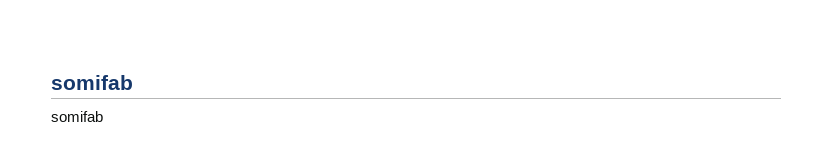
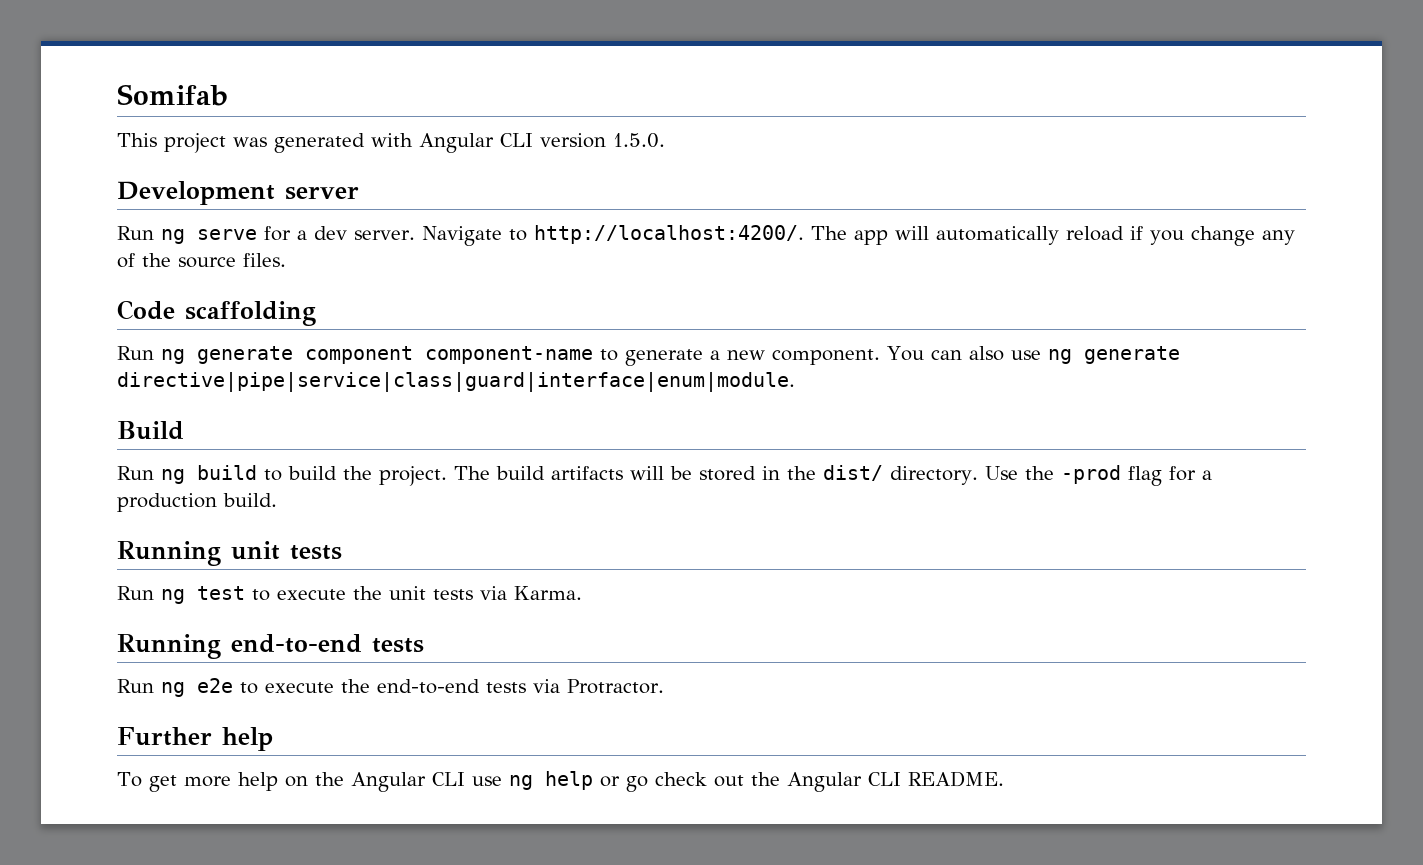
[51,75,133,90] [51,111,103,122] somifab // somifab -> [117,84,228,106] [117,133,665,153] [117,181,359,205] [117,225,1295,246] [117,253,286,268] [117,300,316,326] [117,346,1180,366] [117,372,795,392] [117,421,184,440] [117,465,1212,486] [117,493,277,512] [117,541,342,566] [117,586,582,604] [117,634,424,659] [117,678,664,697] [117,727,273,751] [117,771,1004,792] Somifab // This project was generated with Angular CLI version 1.5.0. // Development server // Run ng serve for a dev server. Navigate to http://localhost:4200/. The app will automatically reload if you change any of the source files. // Code scaffolding // Run ng generate component component-name to generate a new component. You can also use ng generate directive|pipe|service|class|guard|interface|enum|module. // Build // Run ng build to build the project. The build artifacts will be stored in the dist/ directory. Use the -prod flag for a production build. // Running unit tests // Run ng test to execute the unit tests via Karma. // Running end-to-end tests // Run ng e2e to execute the end-to-end tests via Protractor. // Further help // To get more help on the Angular CLI use ng help or go check out the Angular CLI README.

